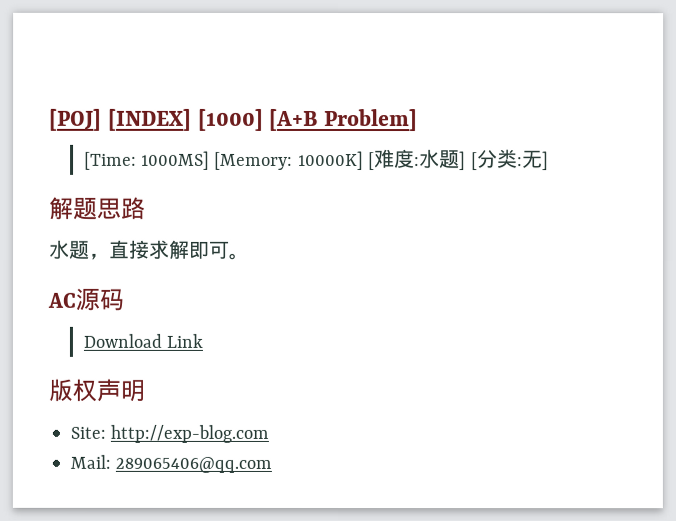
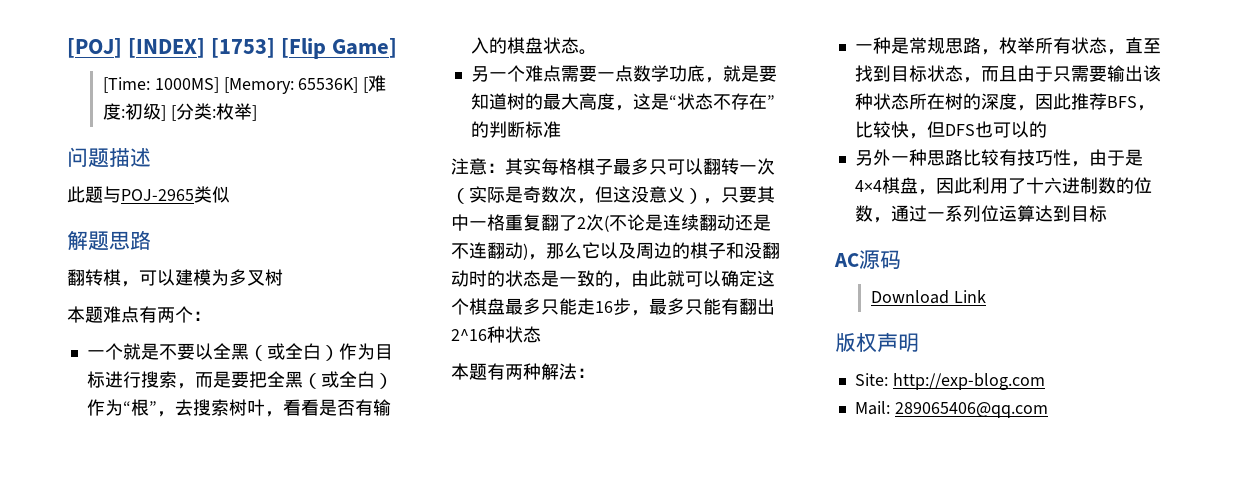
[197,108,418,132] [1000] [A+B Problem] -> [211,38,398,59] [1753] [Flip Game]
[297,150,364,171] 10000K] -> [298,77,359,93] 65536K]
[419,149,461,169] 水题 -> [124,103,161,120] 初级
[521,150,543,169] 无 -> [215,103,252,120] 枚举
[49,196,146,220] [49,239,250,260] 解题思路 // 水题，直接求解即可。 -> [67,147,151,168] [67,186,230,203] [67,230,151,251] [67,269,283,287] [67,306,211,323] [86,343,393,361] [86,371,393,389] [86,399,391,417] [470,37,597,55] [470,65,777,83] [470,93,775,111] [470,121,561,138] [451,158,775,175] [451,186,775,204] [451,214,771,232] [451,242,780,260] [451,270,775,288] [451,298,775,316] [451,326,541,343] [451,363,595,380] [854,37,1161,55] [854,65,1161,83] [854,93,1155,111] [854,121,1047,139] [854,149,1143,167] [854,177,1152,195] [854,205,1107,223] 问题描述 // 此题与POJ-2965类似 // 解题思路 // 翻转棋，可以建模为多叉树 // 本题难点有两个： // 一个就是不要以全黑（或全白）作为目标进行搜索，而是要把全黑（或全白）作为“根”，去搜索树叶，看看是否有输入的棋盘状态。 // 另一个难点需要一点数学功底，就是要知道树的最大高度，这是“状态不存在”的判断标准 // 注意：其实每格棋子最多只可以翻转一次（实际是奇数次，但这没意义），只要其中一格重复翻了2次(不论是连续翻动还是不连翻动)，那么它以及周边的棋子和没翻动时的状态是一致的，由此就可以确定这个棋盘最多只能走16步，最多只能有翻出2^16种状态 // 本题有两种解法： // 一种是常规思路，枚举所有状态，直至找到目标状态，而且由于只需要输出该种状态所在树的深度，因此推荐BFS，比较快，但DFS也可以的 // 另外一种思路比较有技巧性，由于是4×4棋盘，因此利用了十六进制数的位数，通过一系列位运算达到目标

